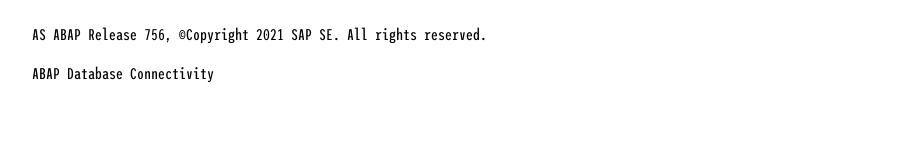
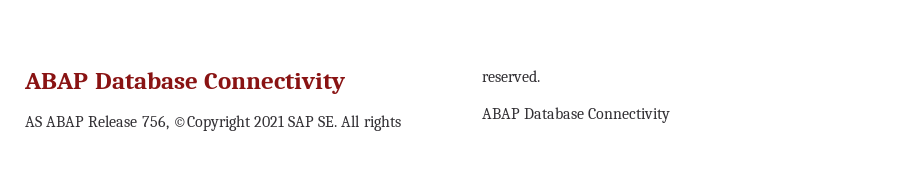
(32, 35) none -> [24,72,347,94] ABAP Database Connectivity //

